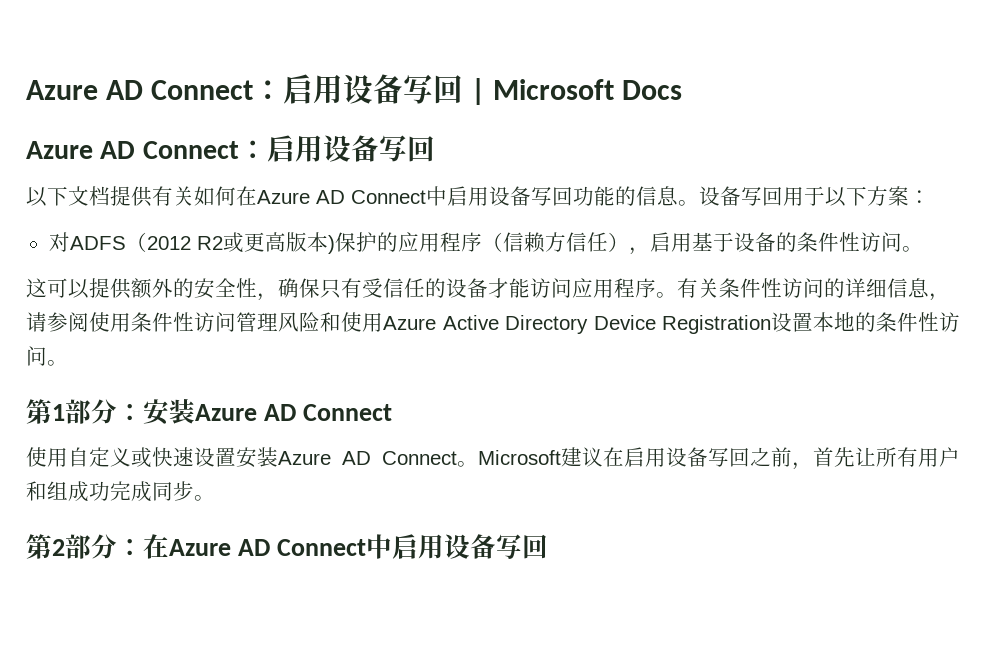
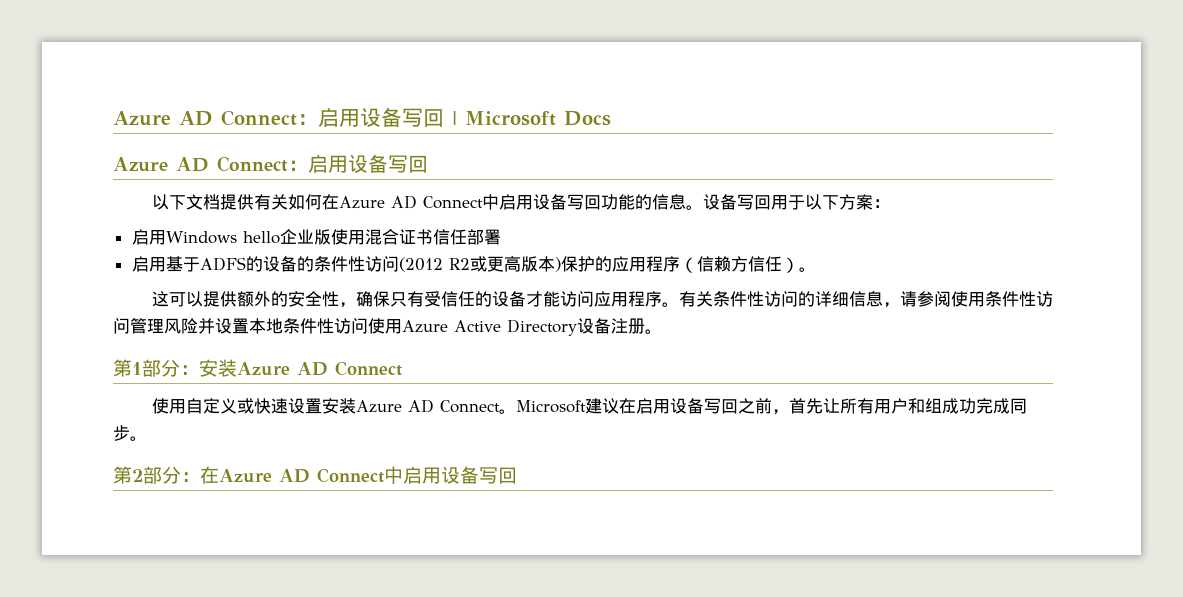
[48,232,191,252] 对ADFS（2012 -> [131,229,501,245] [131,256,443,272] 启用Windows hello企业版使用混合证书信任部署 // 启用基于ADFS的设备的条件性访问(2012
[628,232,902,255] ，启用基于设备的条件性访问 -> (799, 265) none
[320,312,960,334] [26,346,47,366] 和使用Azure Active Directory Device Registration设置本地的条件性访问 -> [198,318,645,336] 并设置本地条件性访问使用Azure Active Directory设备注册

